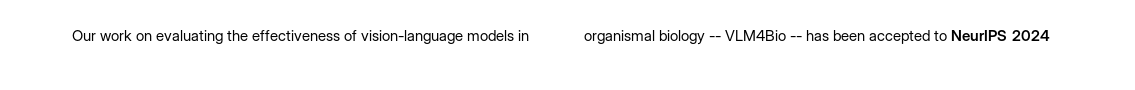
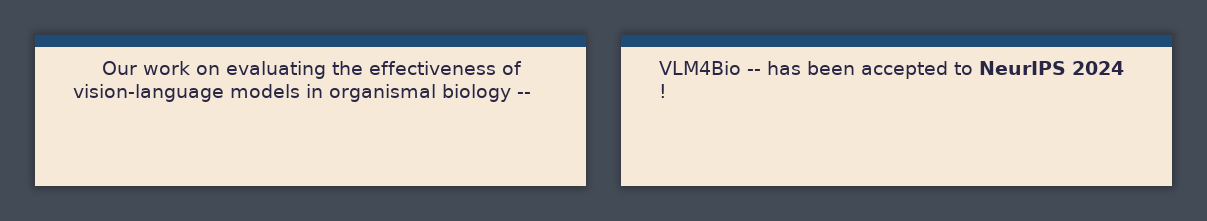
(1050, 35) none -> [659,84,667,98] !

